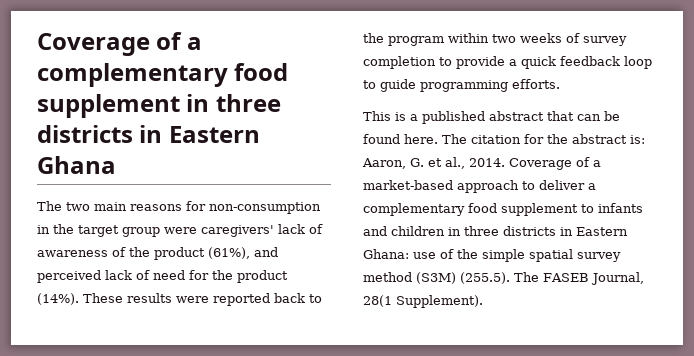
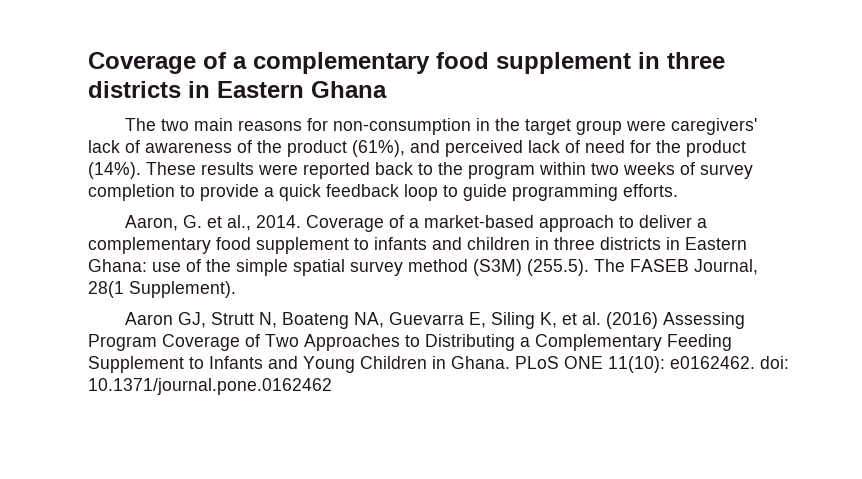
[363,111,620,124] [363,134,645,144] This is a published abstract that can be found here. The citation for the abstract is: -> (678, 190) none
(483, 301) none -> [125,312,746,329] [88,334,732,351] [88,356,789,373] [88,378,332,395] // Aaron GJ, Strutt N, Boateng NA, Guevarra E, Siling K, et al. (2016) Assessing Program Coverage of Two Approaches to Distributing a Complementary Feeding Supplement to Infants and Young Children in Ghana. PLoS ONE 11(10): e0162462. doi: 10.1371/journal.pone.0162462

